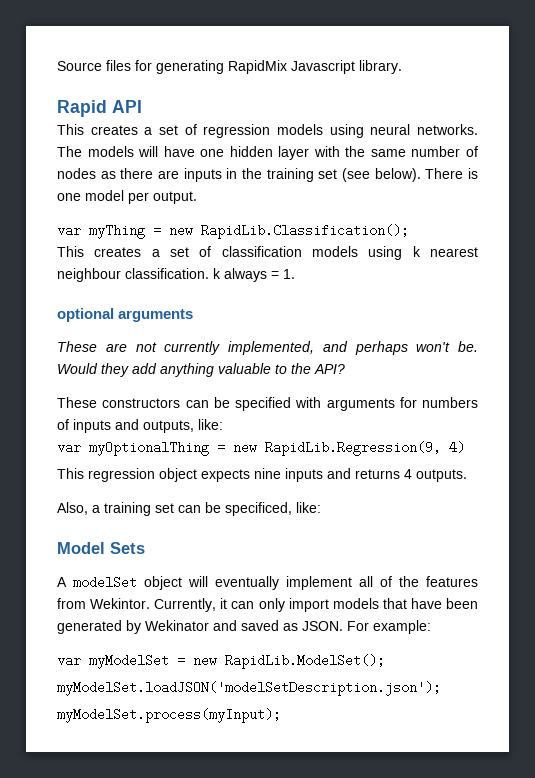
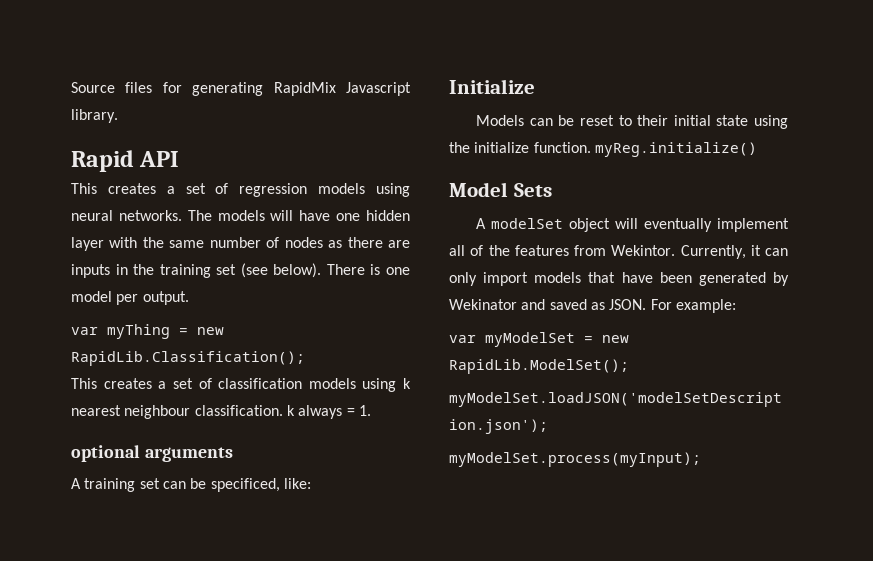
[57,341,478,355] [57,363,345,377] [57,397,478,411] [57,419,223,433] [57,441,465,456] [57,468,467,482] [57,502,100,515] These are not currently implemented, and perhaps won't be. Would they add anything valuable to the API? // These constructors can be specified with arguments for numbers of inputs and outputs, like: // var myOptionalThing = new RapidLib.Regression(9, 4) // This regression object expects nine inputs and returns 4 outputs. // Also, a -> [71,478,81,489] A
(321, 507) none -> [449,79,535,94] [476,115,788,129] [449,142,757,157] // Initialize // Models can be reset to their initial state using the initialize function. myReg.initialize()

